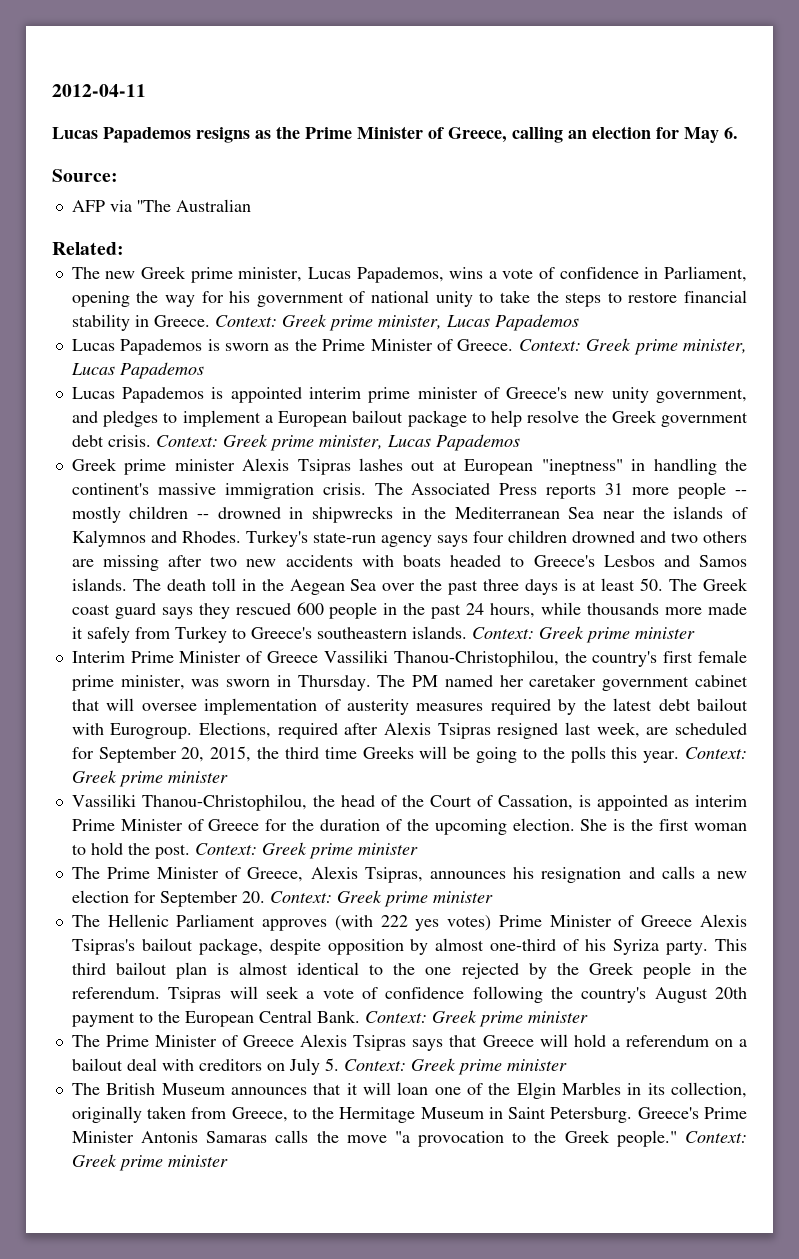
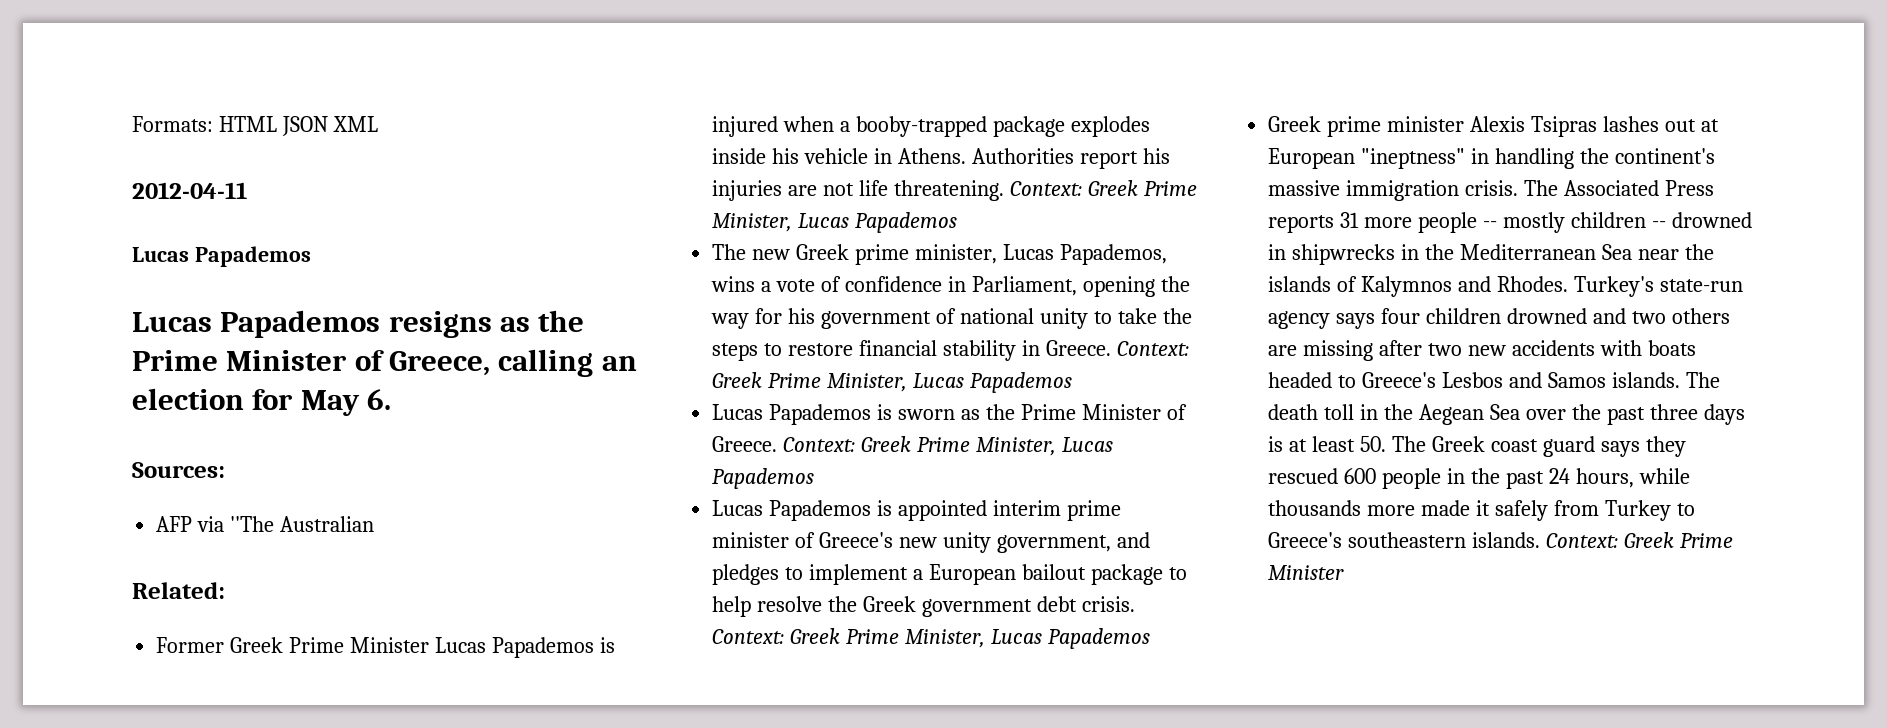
(52, 90) none -> [132,116,378,136] Formats: HTML JSON XML //
(191, 135) none -> [132,310,381,338] // Lucas Papademos
[52,169,118,182] Source: -> [132,462,225,478] Sources:
(124, 248) none -> [156,637,615,658] [712,116,1150,137] [712,148,1170,169] [712,180,1197,201] [712,212,958,233] // Former Greek Prime Minister Lucas Papademos is injured when a booby-trapped package explodes inside his vehicle in Athens. Authorities report his injuries are not life threatening. Context: Greek Prime Minister, Lucas Papademos
[328,315,442,331] prime minister, -> [768,373,908,392] Prime Minister,
[633,339,747,355] prime minister, -> [917,437,1056,456] Prime Minister,
[269,435,383,451] prime minister, -> [846,629,986,648] Prime Minister,
[585,627,695,643] [71,650,748,667] [71,674,748,691] [71,698,749,715] [71,722,747,739] [71,746,747,763] [71,770,228,787] [71,794,747,811] [71,818,747,835] [71,842,418,859] [71,866,748,883] [71,890,493,907] [71,914,747,931] [71,938,748,955] [71,962,748,979] [71,986,748,1003] [71,1010,588,1027] [71,1034,748,1051] [71,1058,567,1075] [71,1082,748,1099] [71,1106,747,1123] [71,1130,748,1147] [71,1154,228,1171] prime minister // Interim Prime Minister of Greece Vassiliki Thanou-Christophilou, the country's first female prime minister, was sworn in Thursday. The PM named her caretaker government cabinet that will oversee implementation of austerity measures required by the latest debt bailout with Eurogroup. Elections, required after Alexis Tsipras resigned last week, are scheduled for September 20, 2015, the third time Greeks will be going to the polls this year. Context: Greek prime minister // Vassiliki Thanou-Christophilou, the head of the Court of Cassation, is appointed as interim Prime Minister of Greece for the duration of the upcoming election. She is the first woman to hold the post. Context: Greek prime minister // The Prime Minister of Greece, Alexis Tsipras, announces his resignation and calls a new election for September 20. Context: Greek prime minister // The Hellenic Parliament approves (with 222 yes votes) Prime Minister of Greece Alexis Tsipras's bailout package, despite opposition by almost one-third of his Syriza party. This third bailout plan is almost identical to the one rejected by the Greek people in the referendum. Tsipras will seek a vote of confidence following the country's August 20th payment to the European Central Bank. Context: Greek prime minister // The Prime Minister of Greece Alexis Tsipras says that Greece will hold a referendum on a bailout deal with creditors on July 5. Context: Greek prime minister // The British Museum announces that it will loan one of the Elgin Marbles in its collection, originally taken from Greece, to the Hermitage Museum in Saint Petersburg. Greece's Prime Minister Antonis Samaras calls the move "a provocation to the Greek people." Context: Greek prime minister -> [1679,533,1733,548] [1268,565,1345,580] Prime Minister

